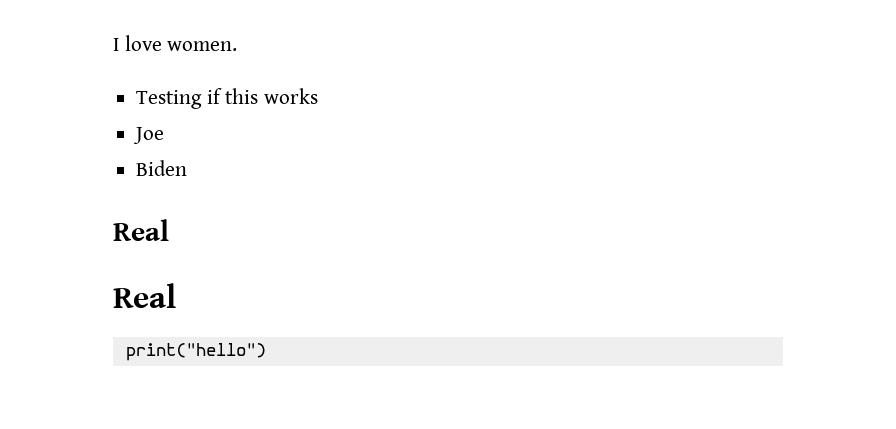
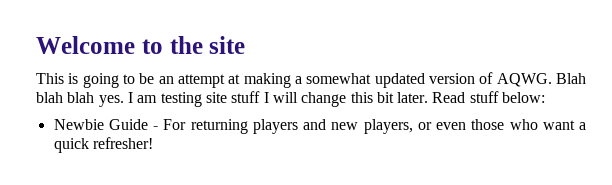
[113,35,238,51] [136,88,319,109] [133,127,165,144] [136,160,188,176] [113,219,169,241] [113,283,176,308] [125,343,266,361] I love women. // Testing if this works // Joe // Biden // Real // Real // print("hello") -> [36,36,246,54] [36,72,586,88] [36,91,546,107] [53,119,586,134] [53,137,153,153] Welcome to the site // This is going to be an attempt at making a somewhat updated version of AQWG. Blah blah blah yes. I am testing site stuff I will change this bit later. Read stuff below: // Newbie Guide - For returning players and new players, or even those who want a quick refresher!

